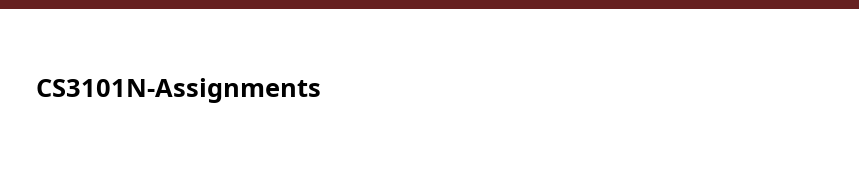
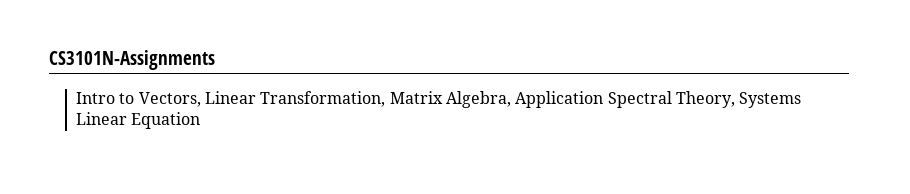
(321, 90) none -> [76,91,802,108] [76,112,201,129] // Intro to Vectors, Linear Transformation, Matrix Algebra, Application Spectral Theory, Systems Linear Equation

